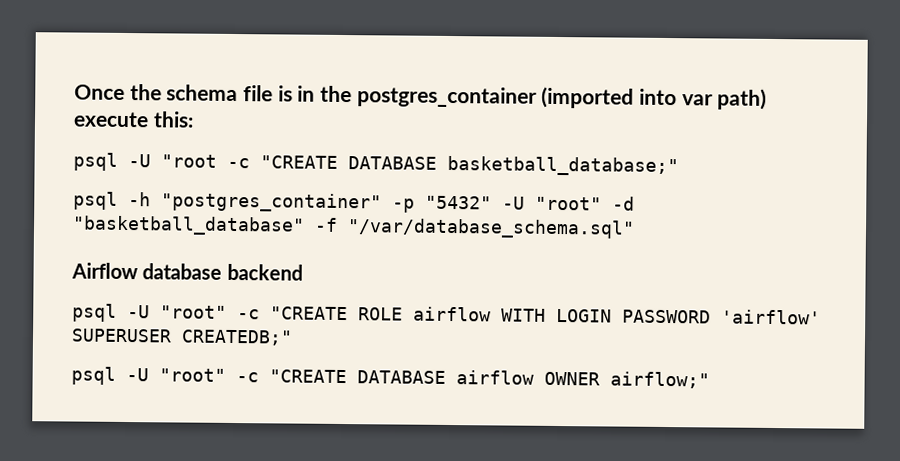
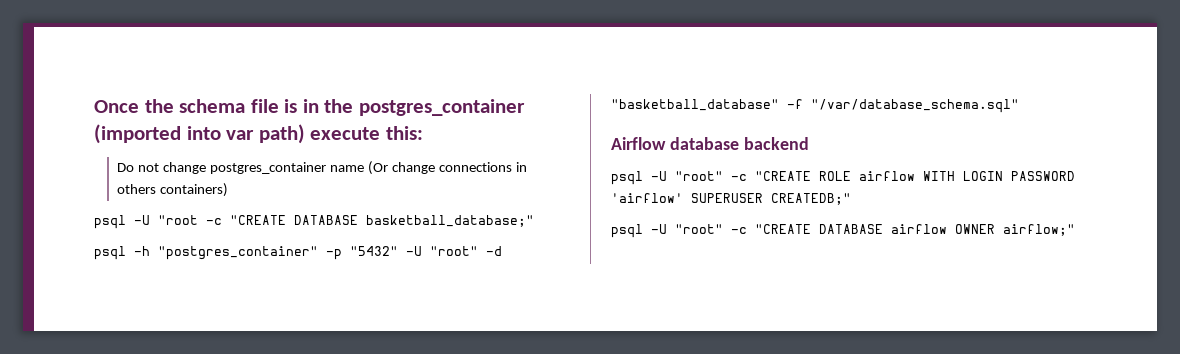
(194, 119) none -> [117,161,527,175] [117,183,229,197] // Do not change postgres_container name (Or change connections in others containers)

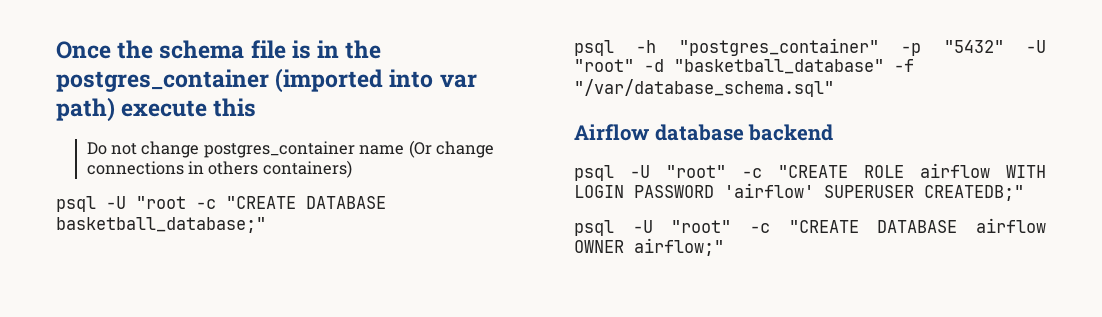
[385,126,423,140] this: -> [213,98,257,117] this

